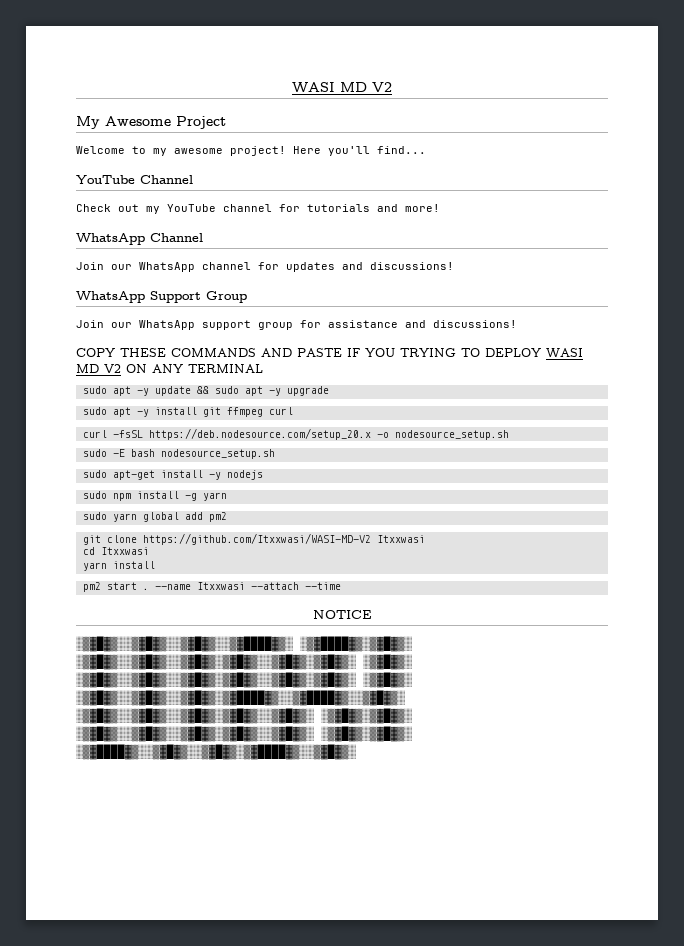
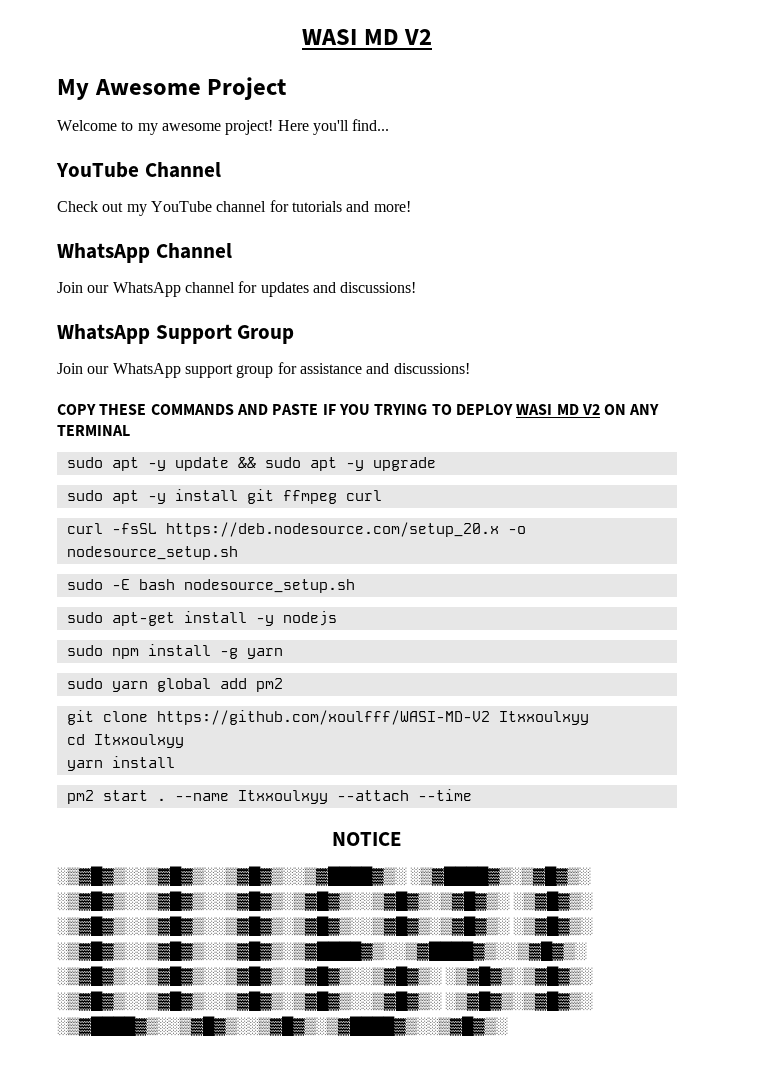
[142,533,425,545] https://github.com/Itxxwasi/WASI-MD-V2 Itxxwasi -> [156,710,589,725] https://github.com/xoulfff/WASI-MD-V2 Itxxoulxyy
[100,547,149,555] Itxxwasi -> [93,734,184,748] Itxxoulxyy
[196,582,245,590] Itxxwasi -> [237,790,328,804] Itxxoulxyy

